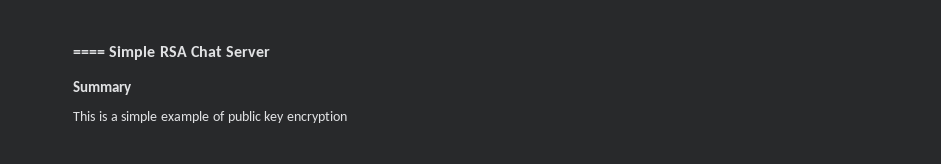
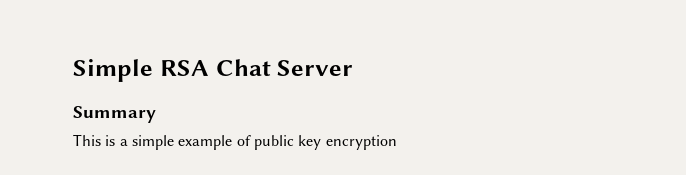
[73,50,105,57] ==== -> (73, 70) none

